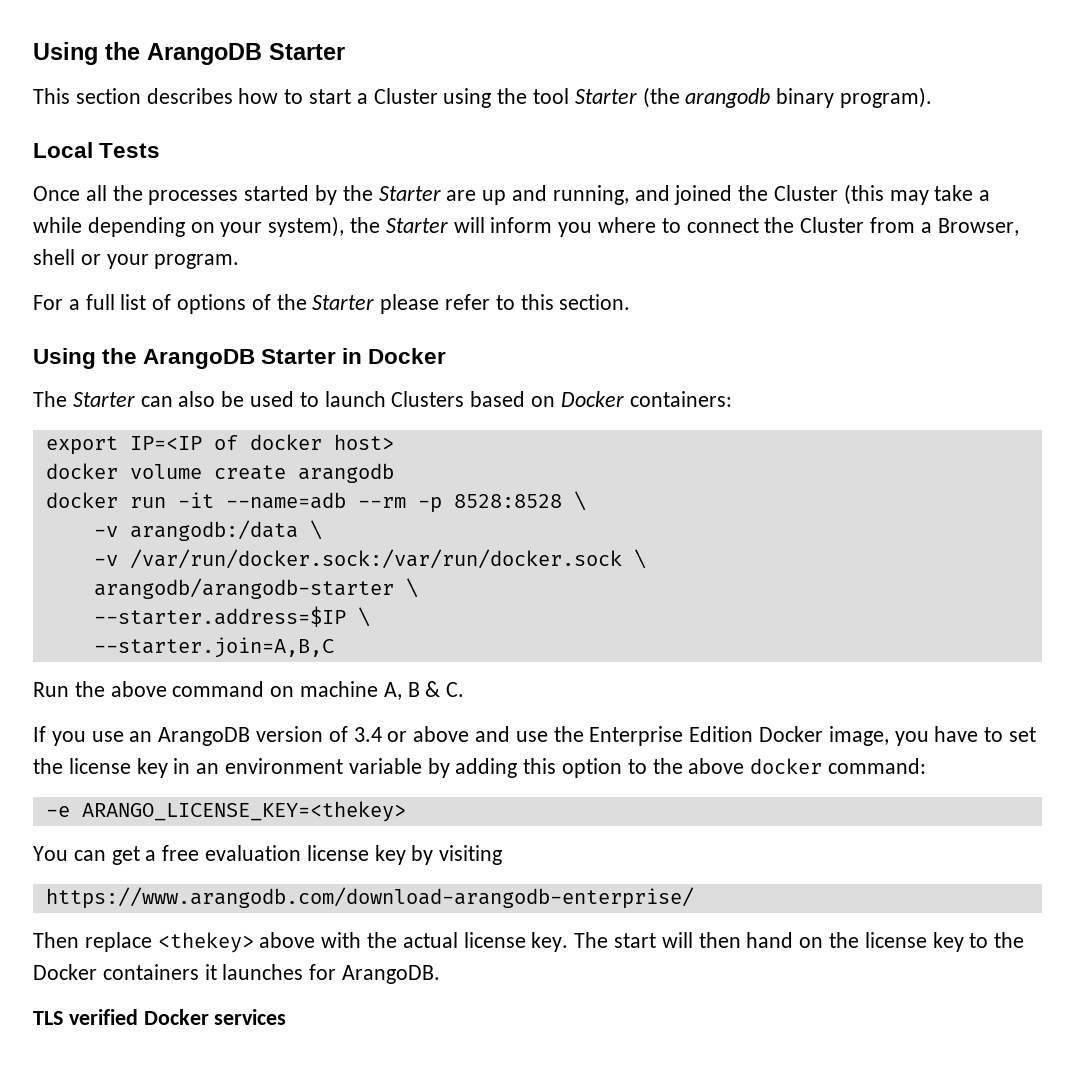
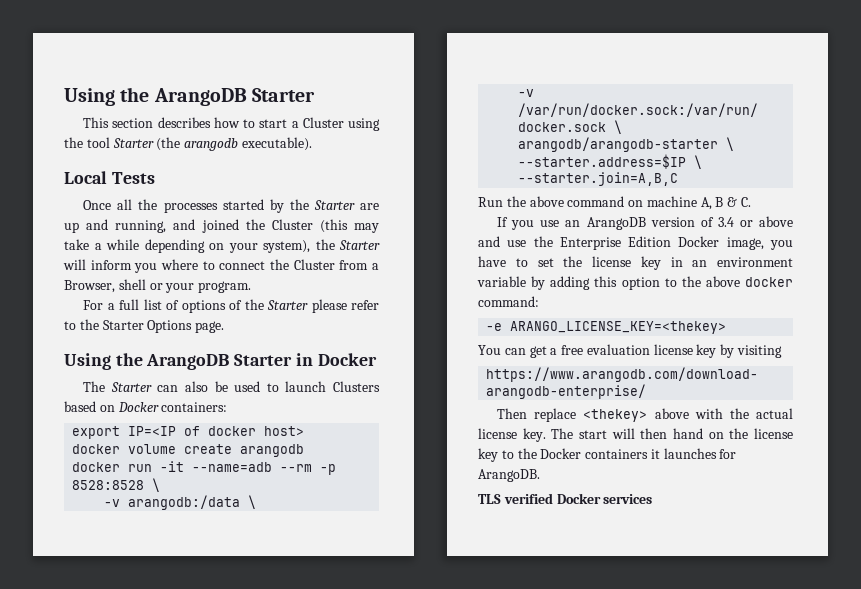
[776,87,933,108] binary program). -> [241,137,312,151] executable).
[520,294,631,310] this section. -> [79,319,225,333] the Starter Options page.

